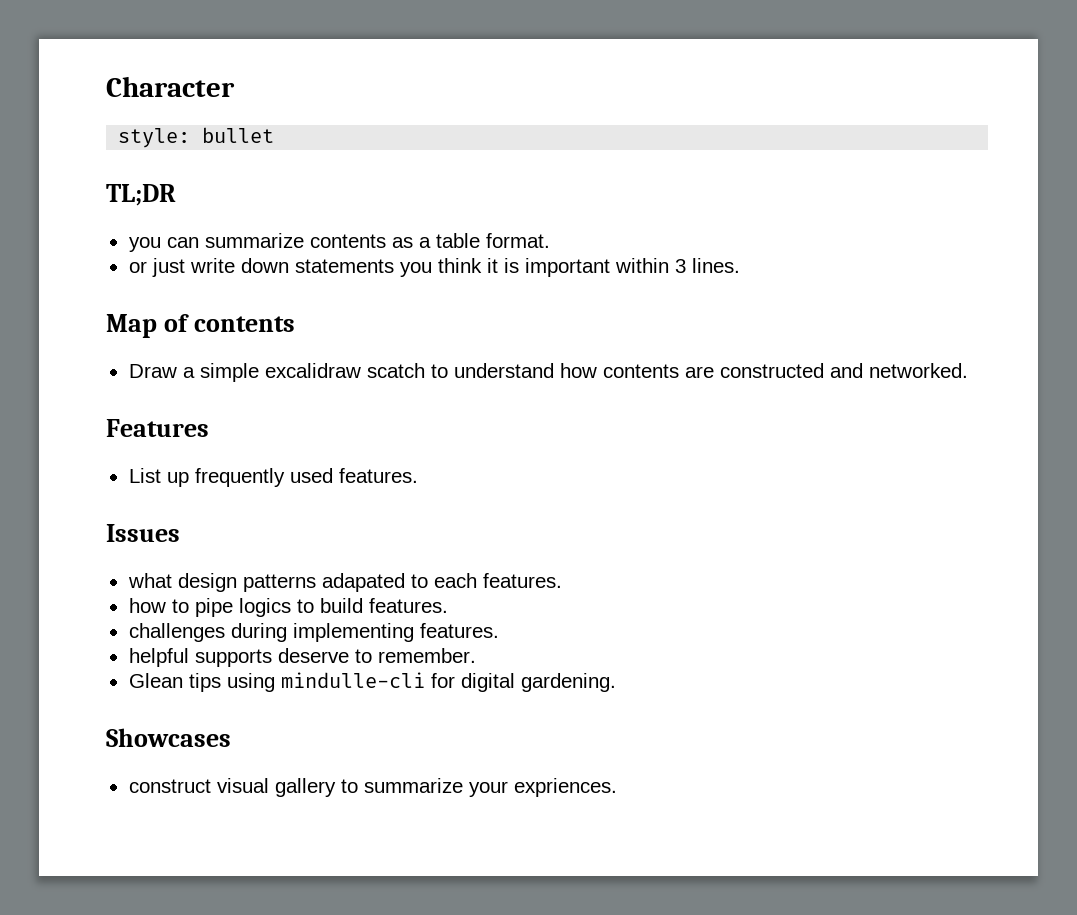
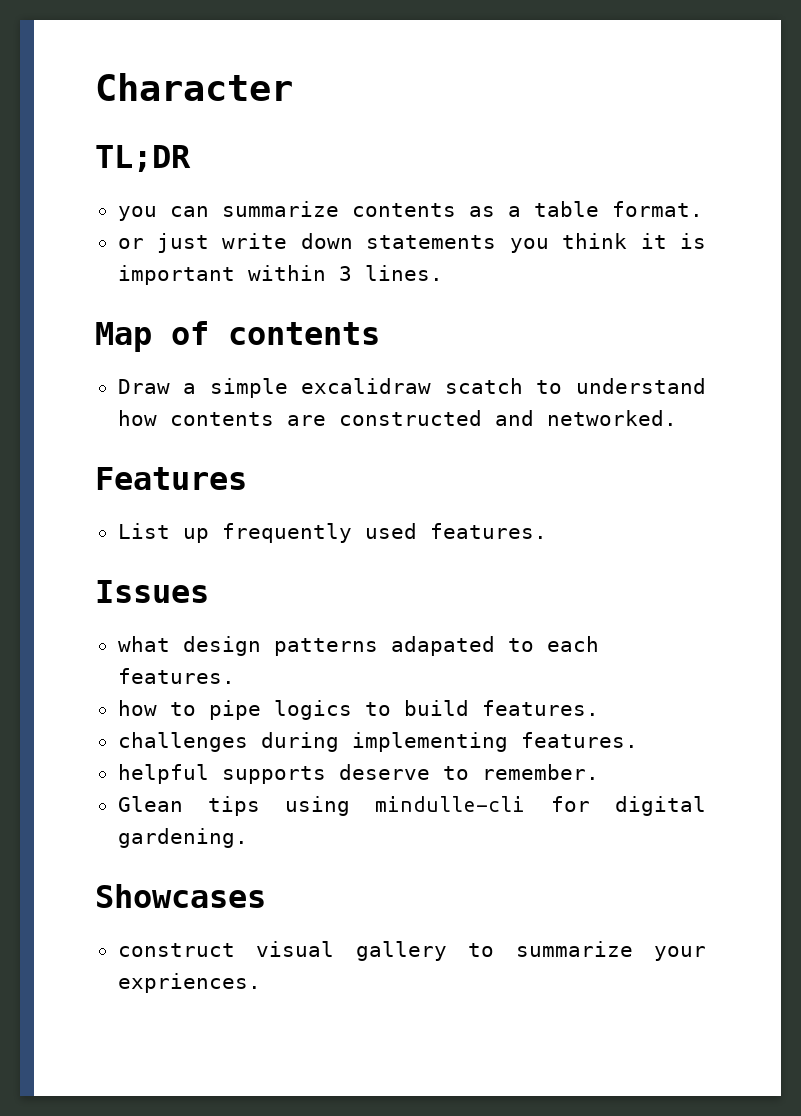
[118,127,275,148] // style: bullet -> (293, 87) none

